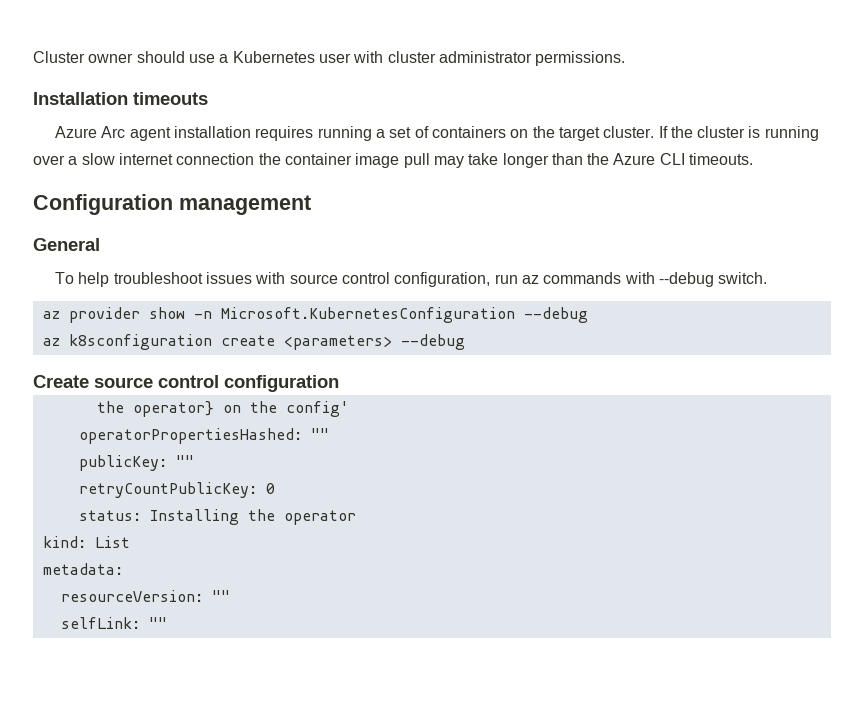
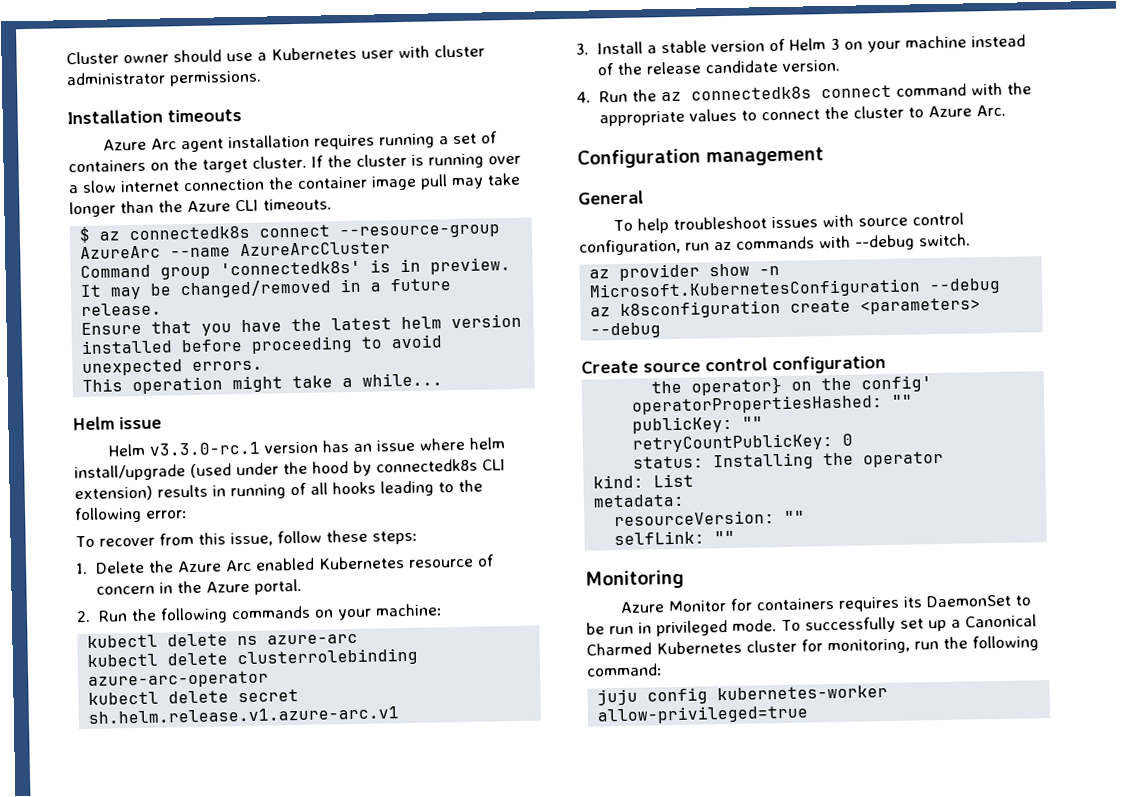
(754, 159) none -> [79,224,501,244] [80,241,392,260] [80,256,512,280] [80,278,452,300] [81,302,163,317] [81,313,523,336] [81,334,444,355] [82,359,264,377] [82,372,444,395] [73,416,162,431] [107,437,505,457] [74,458,506,482] [74,479,483,502] [74,506,188,524] [75,529,418,548] [75,554,495,575] [95,578,302,595] [76,603,443,624] [87,633,359,648] [87,647,419,668] [88,670,270,689] [88,689,300,705] [88,706,400,724] [575,34,1026,55] [596,59,840,76] [576,82,1032,103] [598,104,1006,127] // $ az connectedk8s connect --resource-group AzureArc --name AzureArcCluster // Command group 'connectedk8s' is in preview. It may be changed/removed in a future release. // Ensure that you have the latest helm version installed before proceeding to avoid unexpected errors. // This operation might take a while... // Helm issue // Helm v3.3.0-rc.1 version has an issue where helm install/upgrade (used under the hood by connectedk8s CLI extension) results in running of all hooks leading to the following error: // To recover from this issue, follow these steps: // 1. Delete the Azure Arc enabled Kubernetes resource of concern in the Azure portal. // 2. Run the following commands on your machine: // kubectl delete ns azure-arc // kubectl delete clusterrolebinding azure-arc-operator // kubectl delete secret sh.helm.release.v1.azure-arc.v1 // 3. Install a stable version of Helm 3 on your machine instead of the release candidate version. // 4. Run the az connectedk8s connect command with the appropriate values to connect the cluster to Azure Arc.
(167, 623) none -> [585,569,684,590] [619,594,1031,614] [586,614,1037,637] [586,635,1039,656] [586,663,663,677] [597,685,889,706] [597,704,810,725] // Monitoring // Azure Monitor for containers requires its DaemonSet to be run in privileged mode. To successfully set up a Canonical Charmed Kubernetes cluster for monitoring, run the following command: // juju config kubernetes-worker allow-privileged=true

